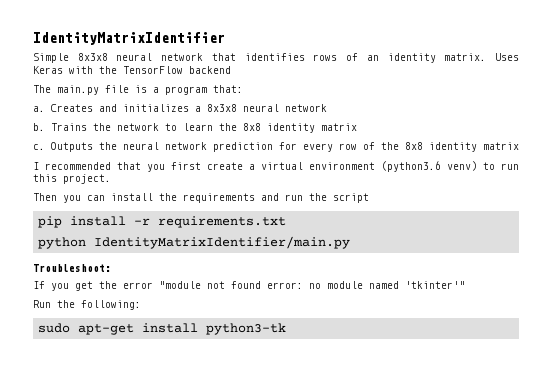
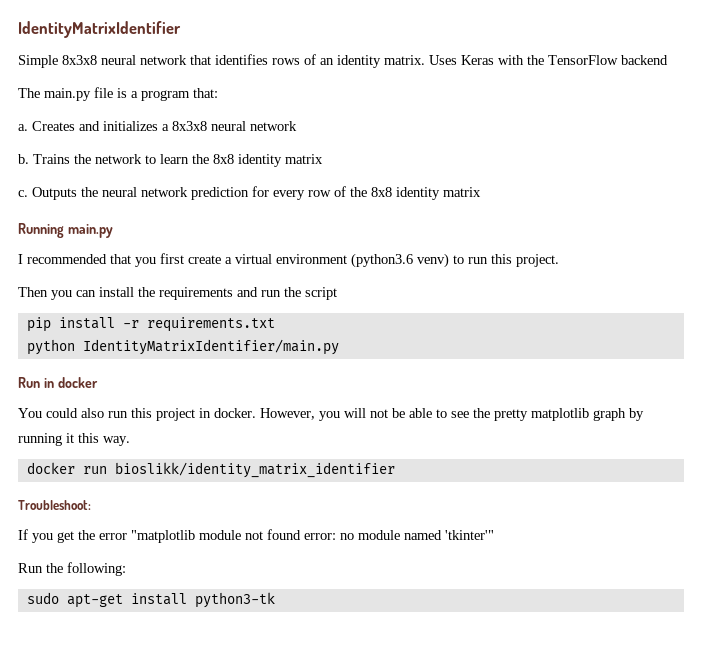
(519, 146) none -> [18,223,113,238] // Running main.py
(351, 242) none -> [18,377,98,388] [18,408,644,421] [18,433,130,446] [26,462,395,478] // Run in docker // You could also run this project in docker. However, you will not be able to see the pretty matplotlib graph by running it this way. // docker run bioslikk/identity_matrix_identifier
[159,281,201,289] "module -> [131,530,241,543] "matplotlib module

